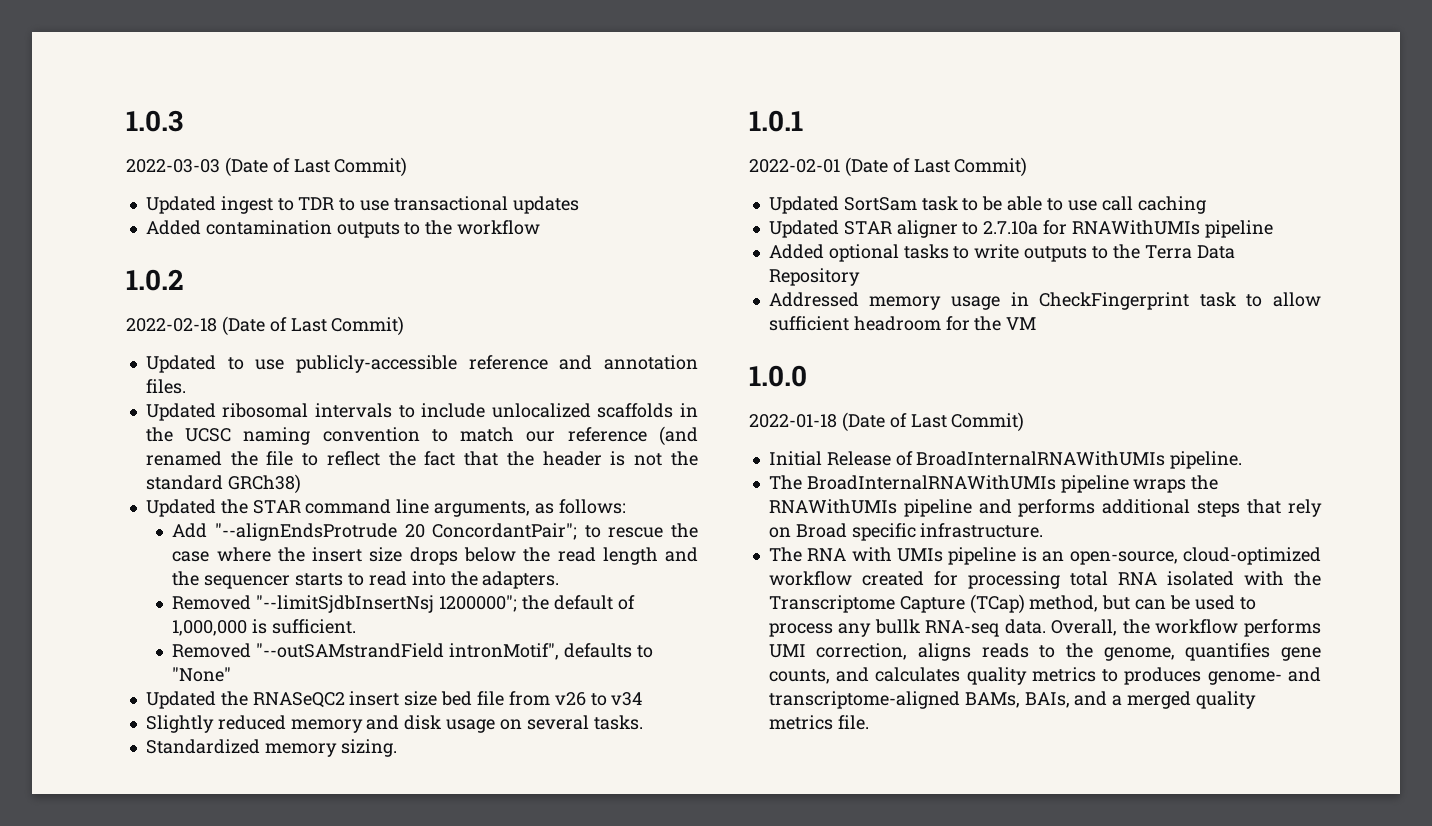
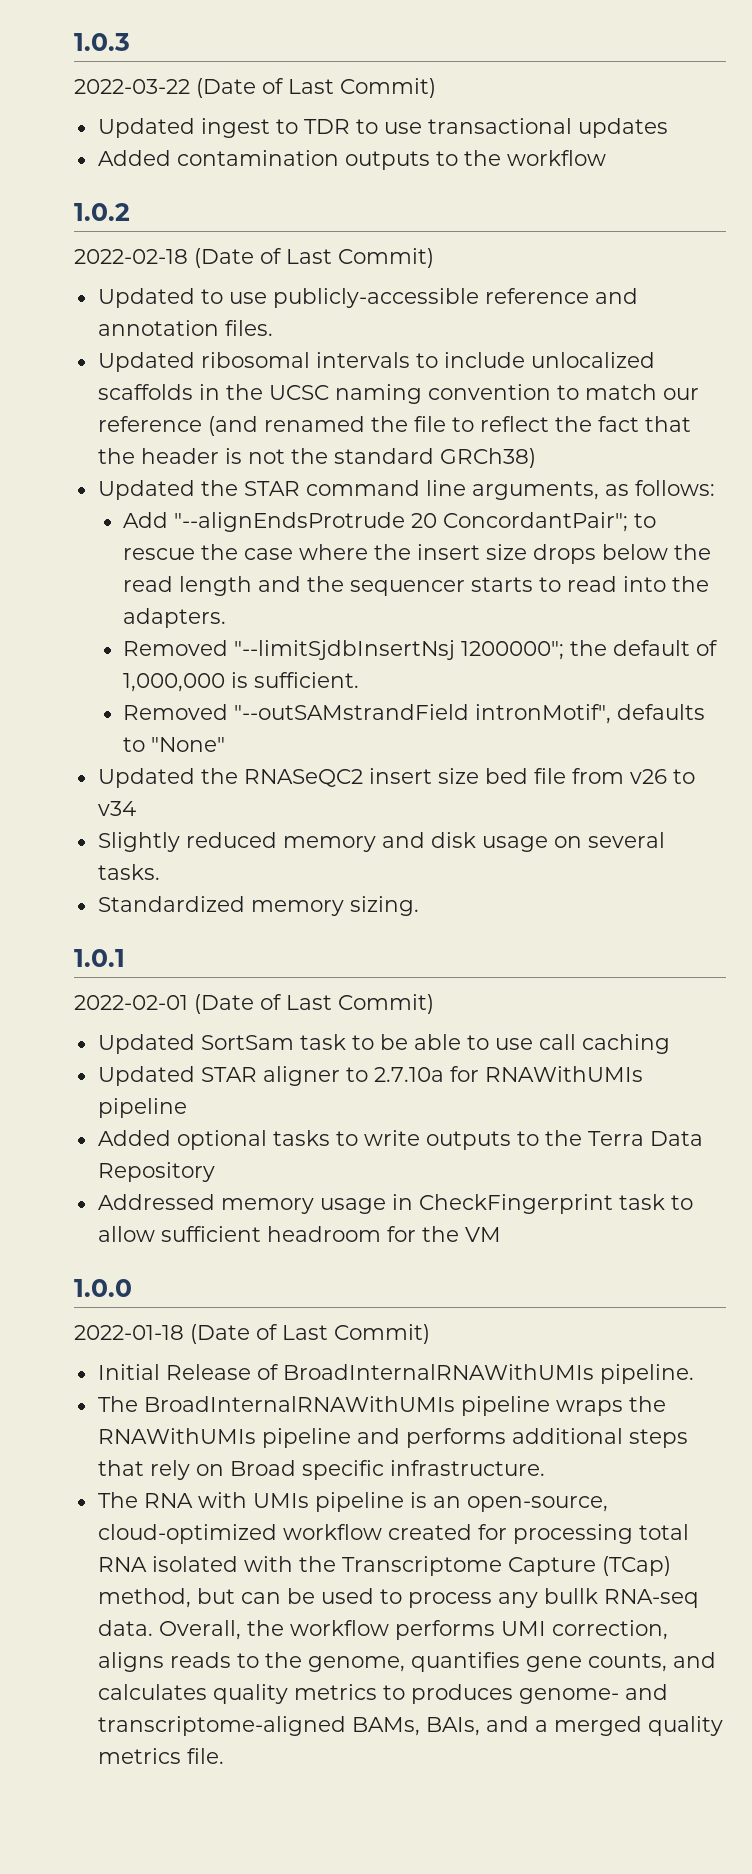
[126,159,220,173] 2022-03-03 -> [74,79,190,94] 2022-03-22

